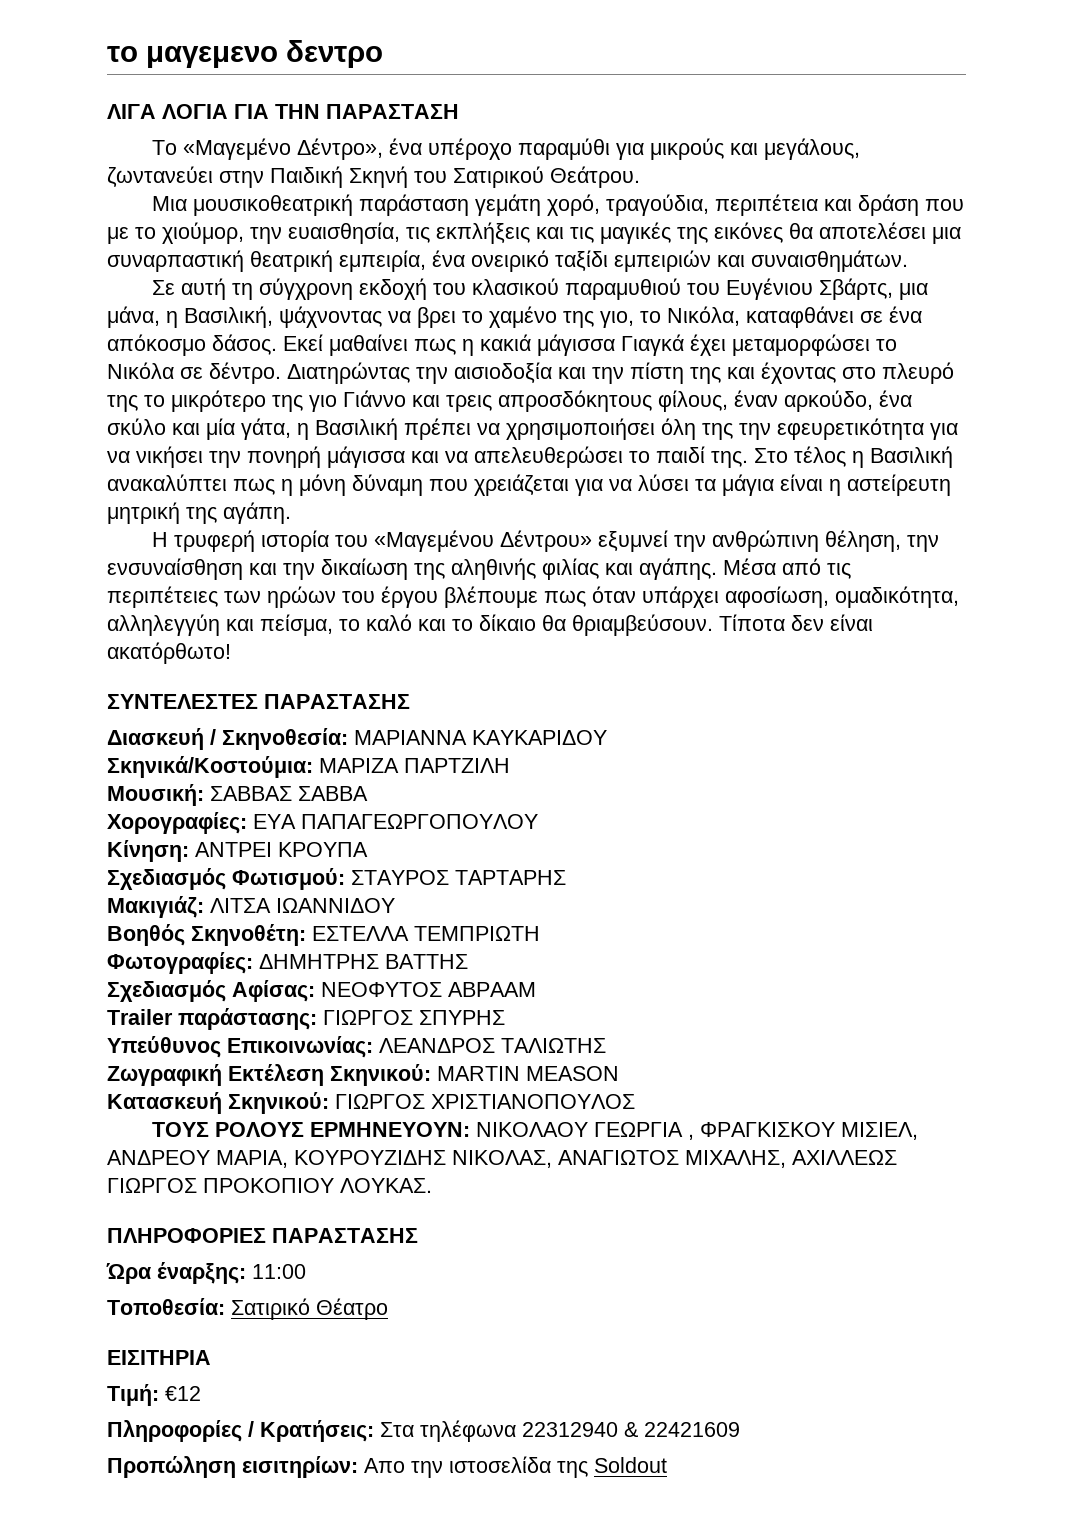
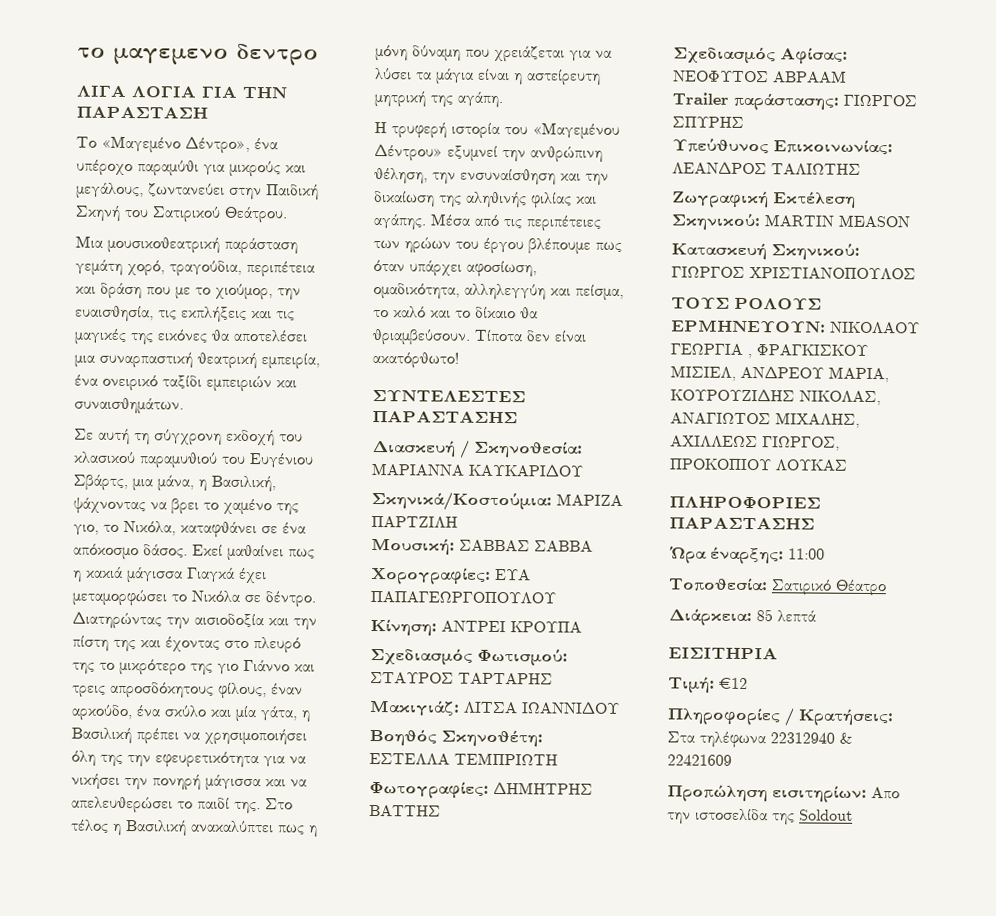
[107,1178,432,1193] ΓΙΩΡΓΟΣ ΠΡΟΚΟΠΙΟΥ ΛΟΥΚΑΣ. -> [762,436,840,451] [669,458,847,471] ΓΙΩΡΓΟΣ, ΠΡΟΚΟΠΙΟΥ ΛΟΥΚΑΣ
(388, 1309) none -> [668,608,816,627] // Διάρκεια: 85 λεπτά

